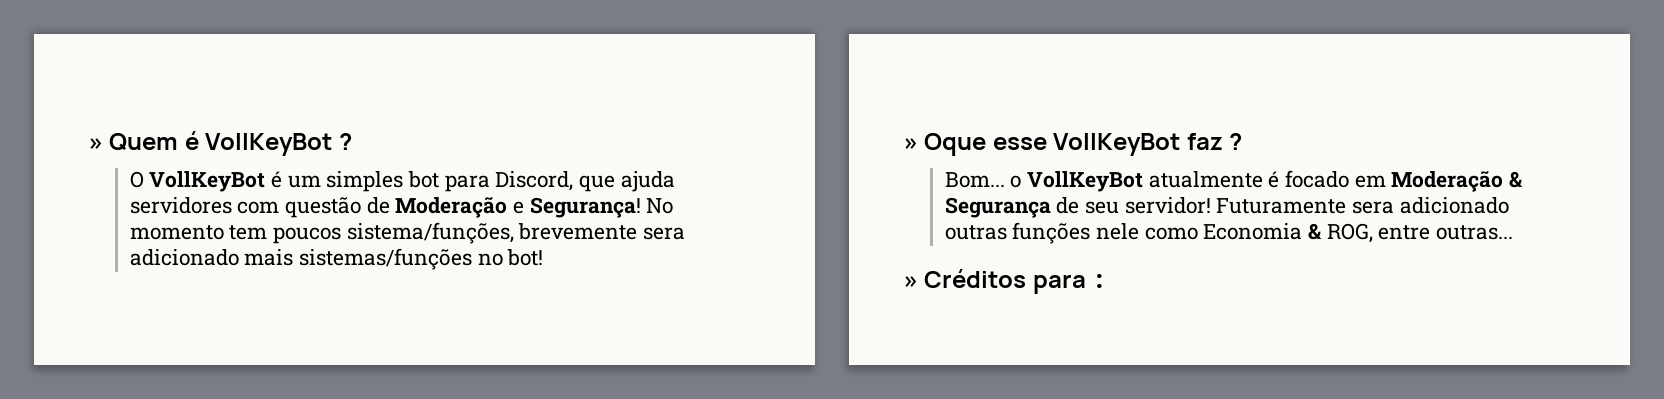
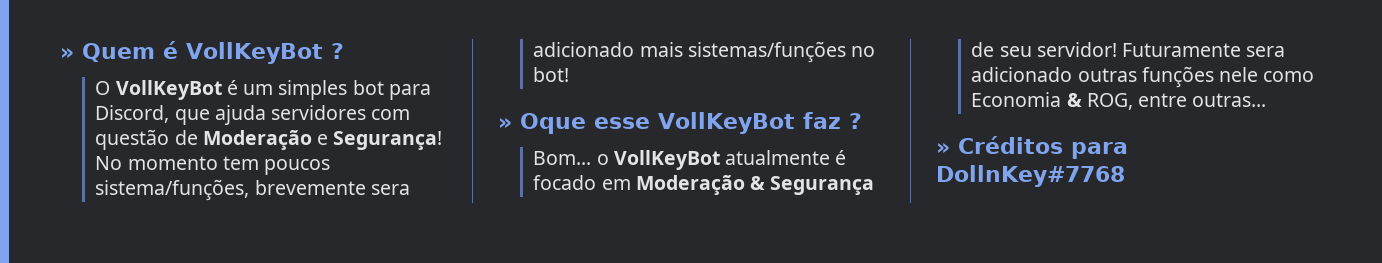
[1092,274,1108,288] : -> [936,165,1125,187] DollnKey#7768

